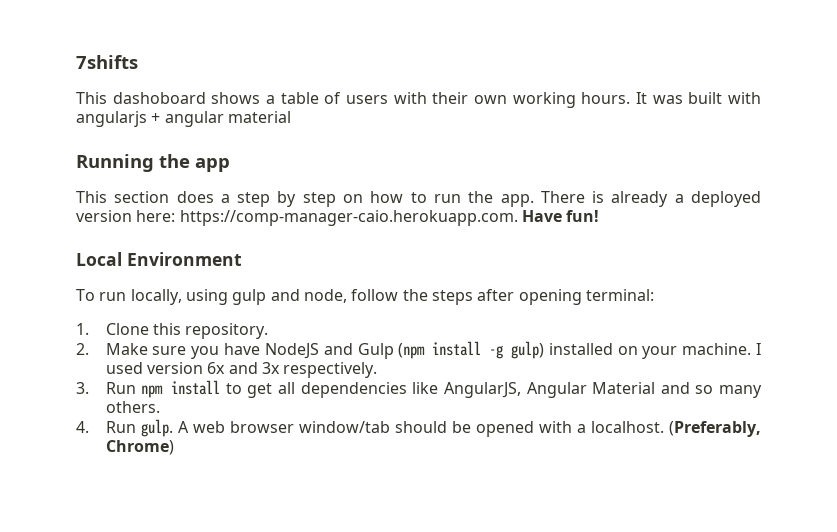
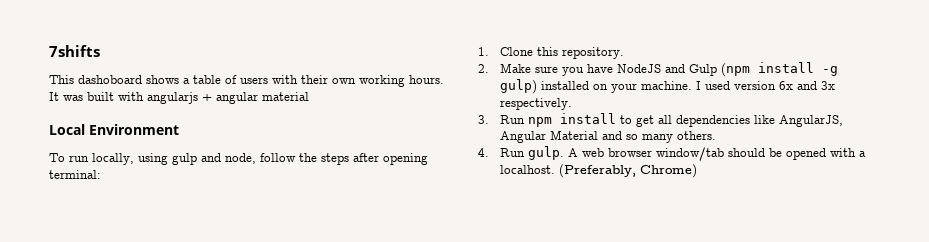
[76,154,230,172] [76,191,761,207] [76,210,600,226] // Running the app // This section does a step by step on how to run the app. There is already a deployed version here: https://comp-manager-caio.herokuapp.com. Have fun! -> (309, 96) none

